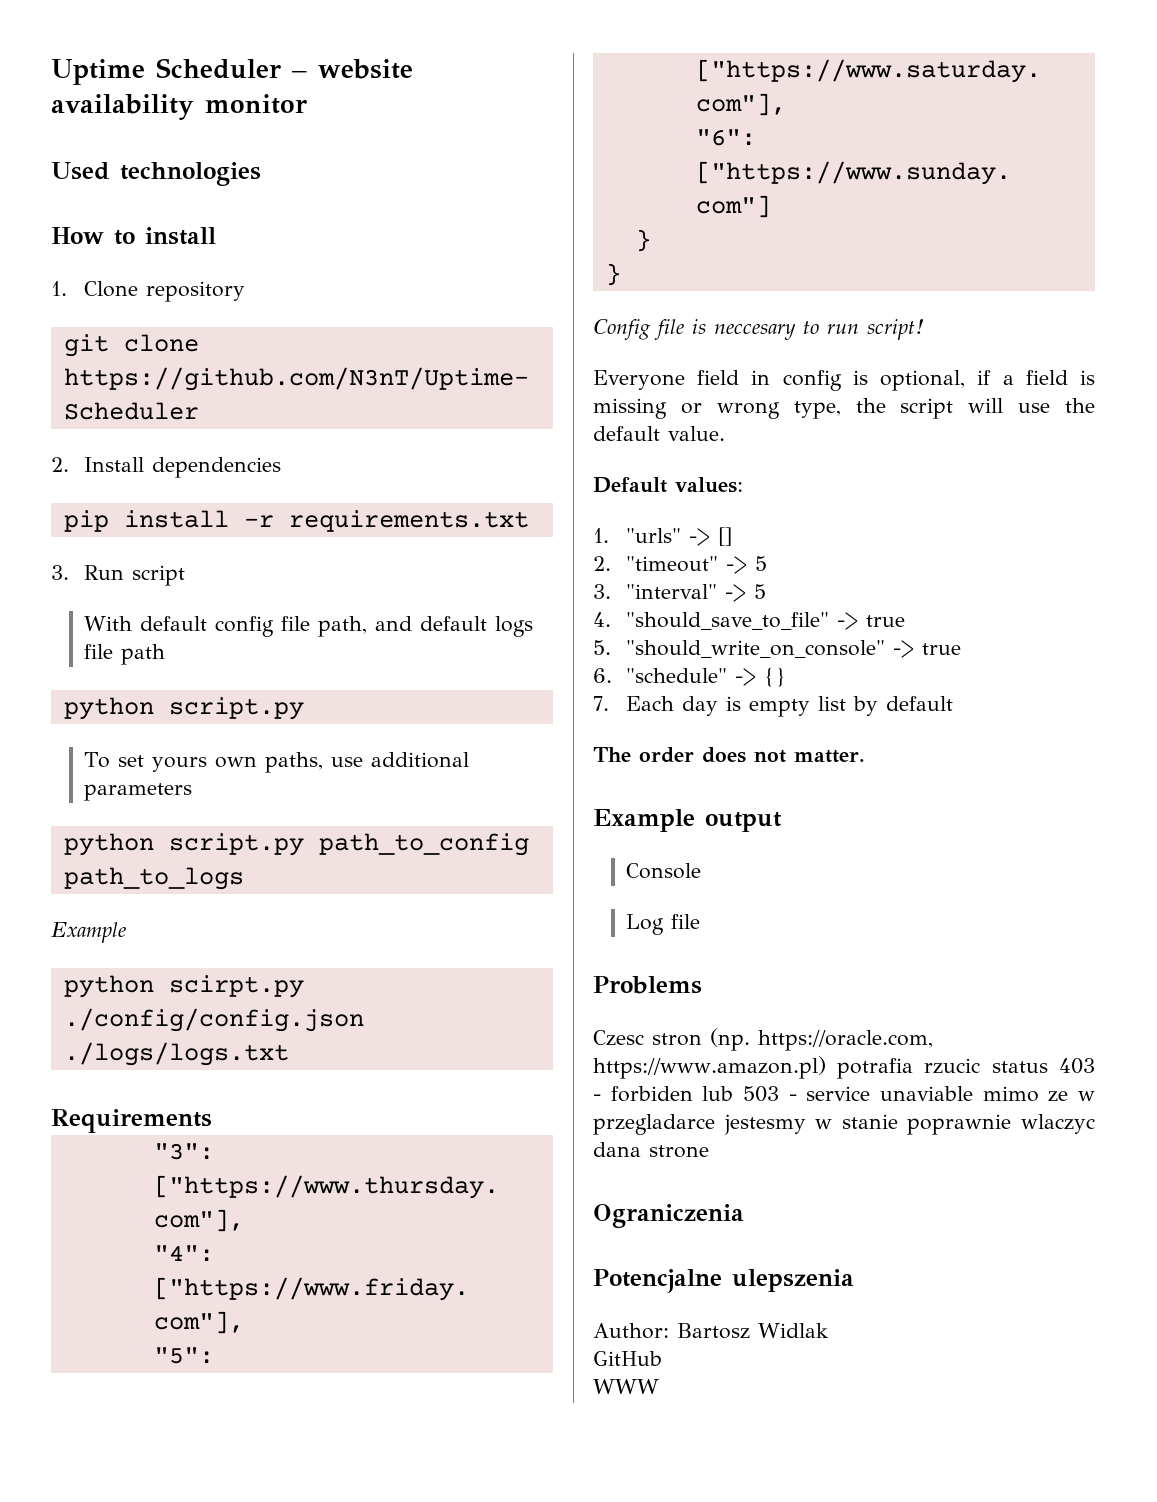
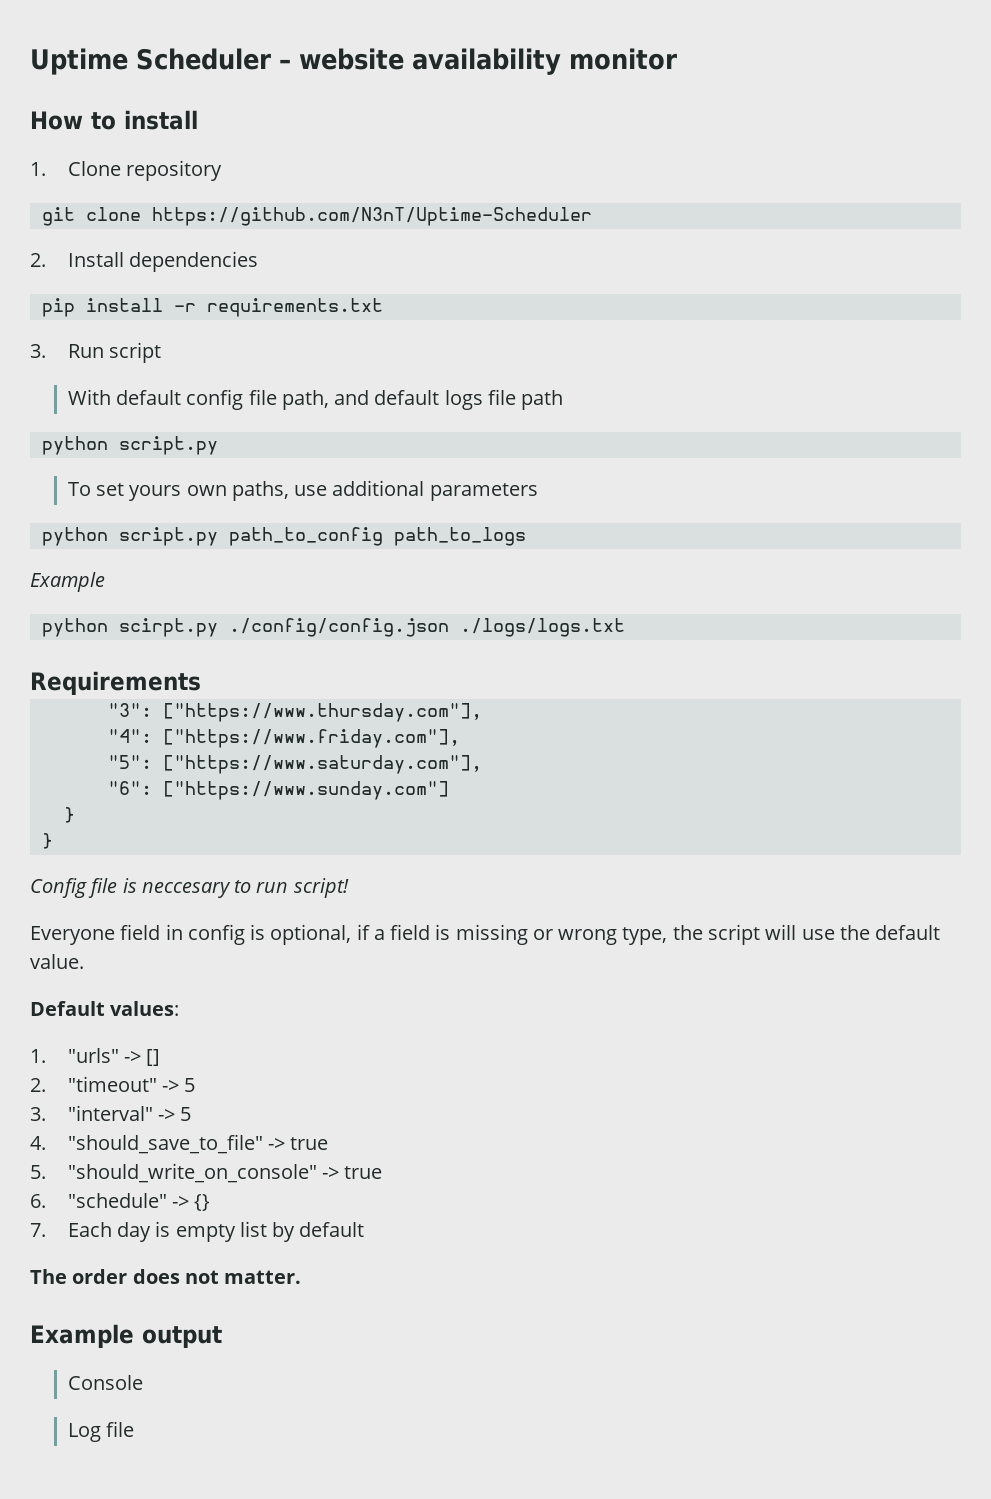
[51,162,261,186] // Used technologies -> (677, 59) none
[593,976,702,994] [593,1028,933,1051] [593,1056,1095,1079] [593,1086,1095,1102] [593,1114,1095,1135] [593,1142,709,1158] [593,1204,744,1228] [593,1269,854,1293] [593,1323,829,1339] [593,1351,662,1366] [593,1379,659,1394] // Problems // Czesc stron (np. https://oracle.com, https://www.amazon.pl) potrafia rzucic status 403 - forbiden lub 503 - service unaviable mimo ze w przegladarce jestesmy w stanie poprawnie wlaczyc dana strone // Ograniczenia // Potencjalne ulepszenia // Author: Bartosz Widlak // GitHub // WWW -> (135, 1429) none

